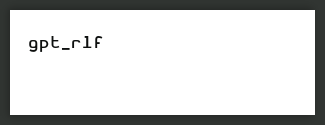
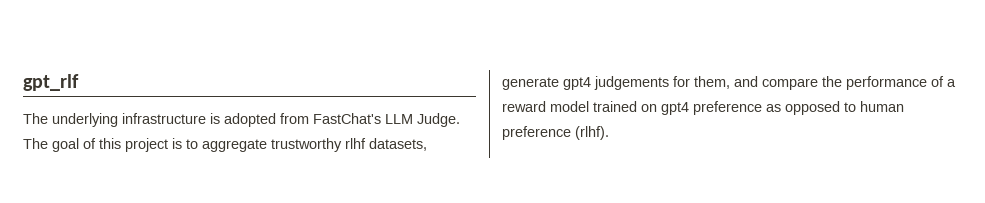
(104, 44) none -> [23,113,460,127] [23,138,427,152] [502,76,956,90] [502,101,904,115] [502,126,609,140] // The underlying infrastructure is adopted from FastChat's LLM Judge. The goal of this project is to aggregate trustworthy rlhf datasets, generate gpt4 judgements for them, and compare the performance of a reward model trained on gpt4 preference as opposed to human preference (rlhf).

